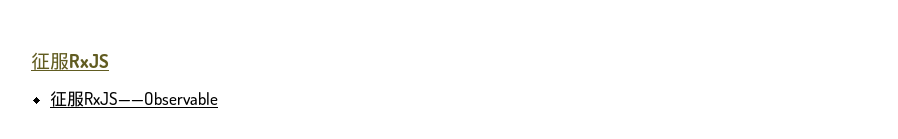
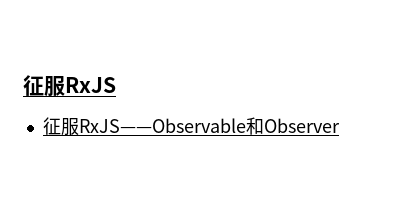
(218, 98) none -> [245,117,340,135] 和Observer

